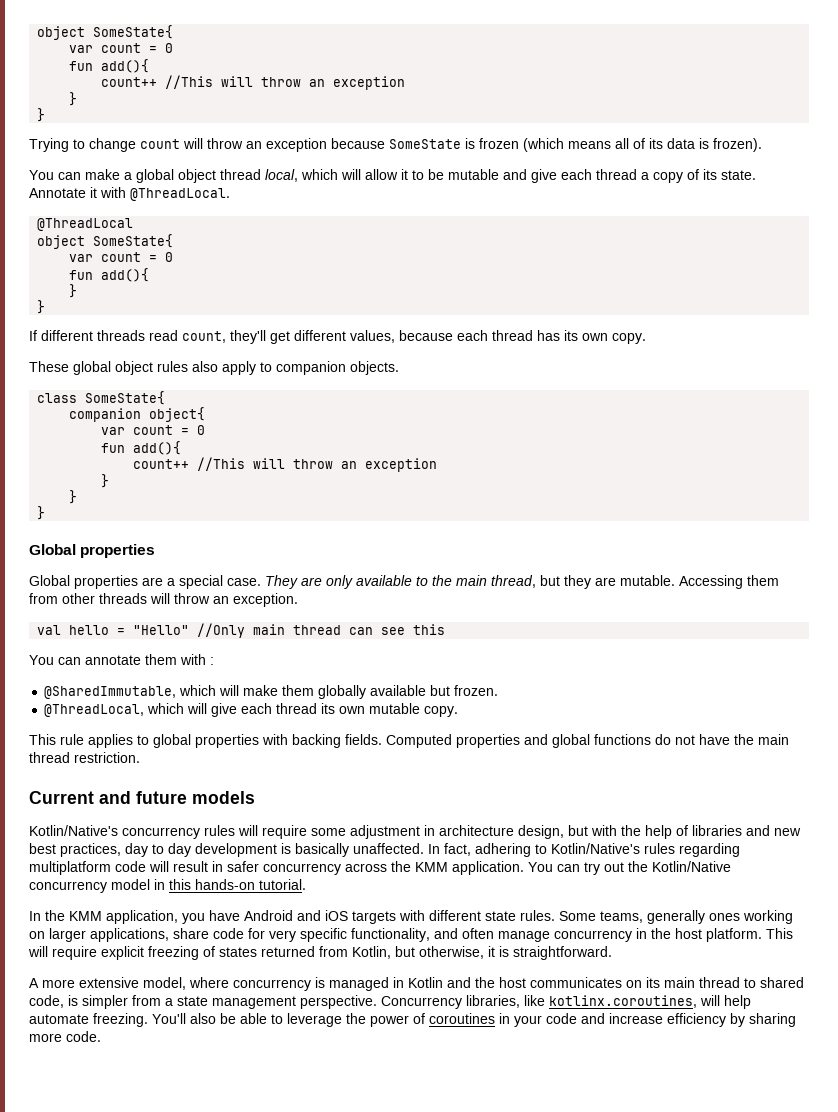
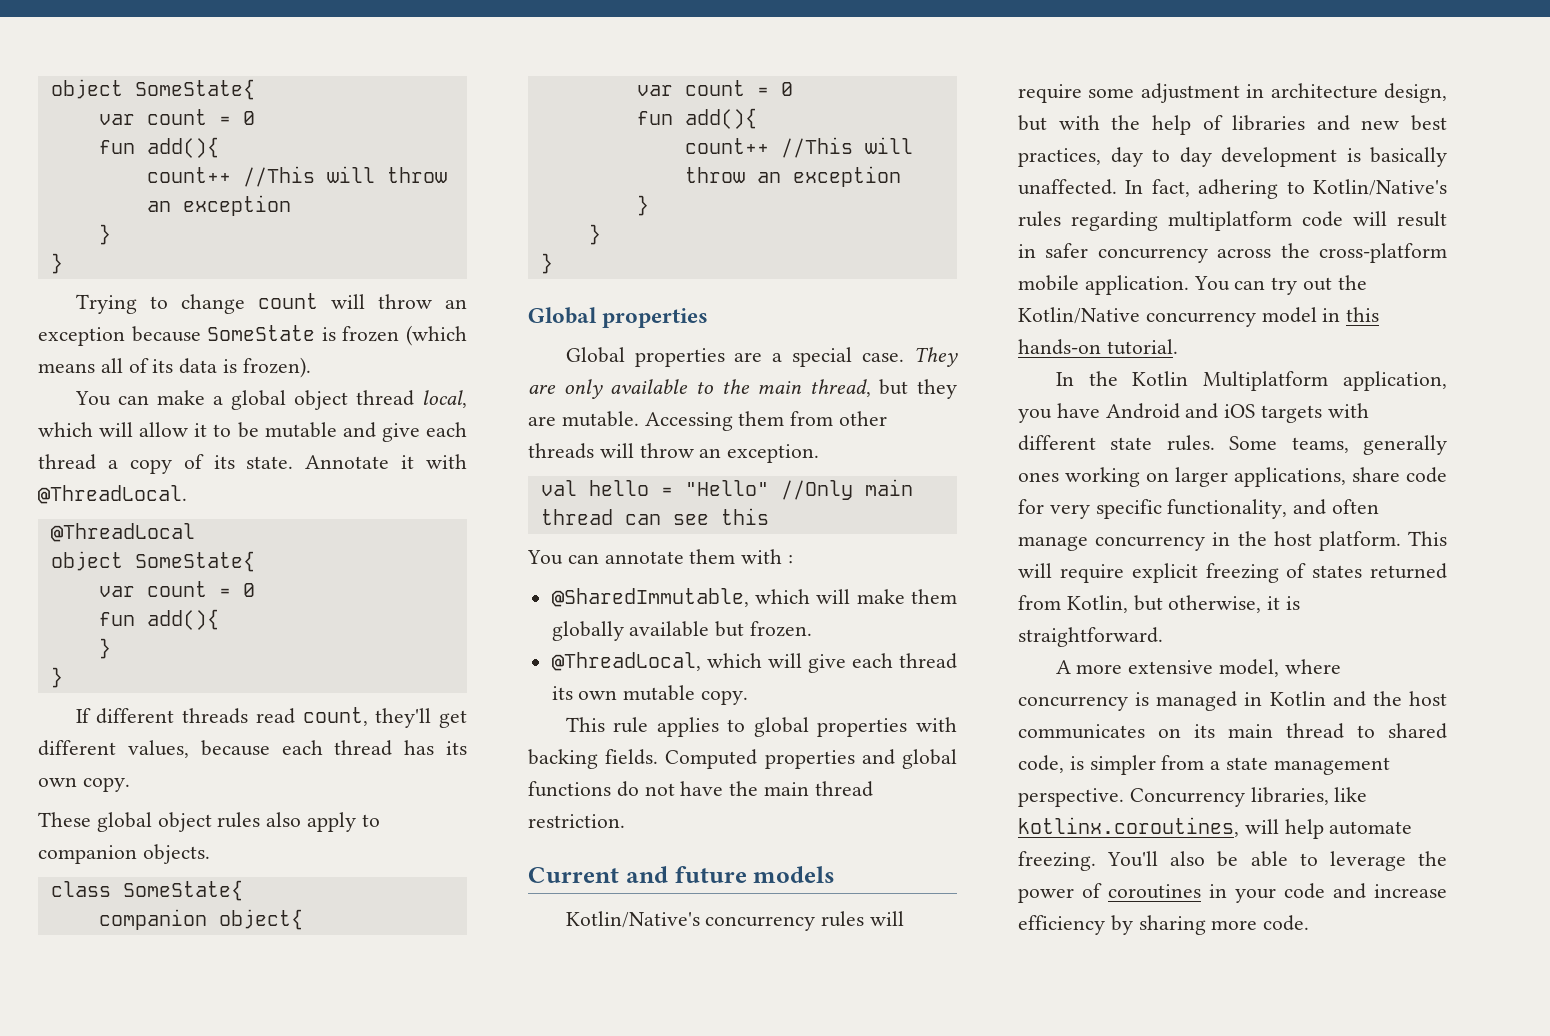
[415,862,448,872] KMM -> [1319,243,1447,263] [1018,275,1079,291] cross-platform mobile
[69,911,102,921] KMM -> [1132,371,1329,391] Kotlin Multiplatform

